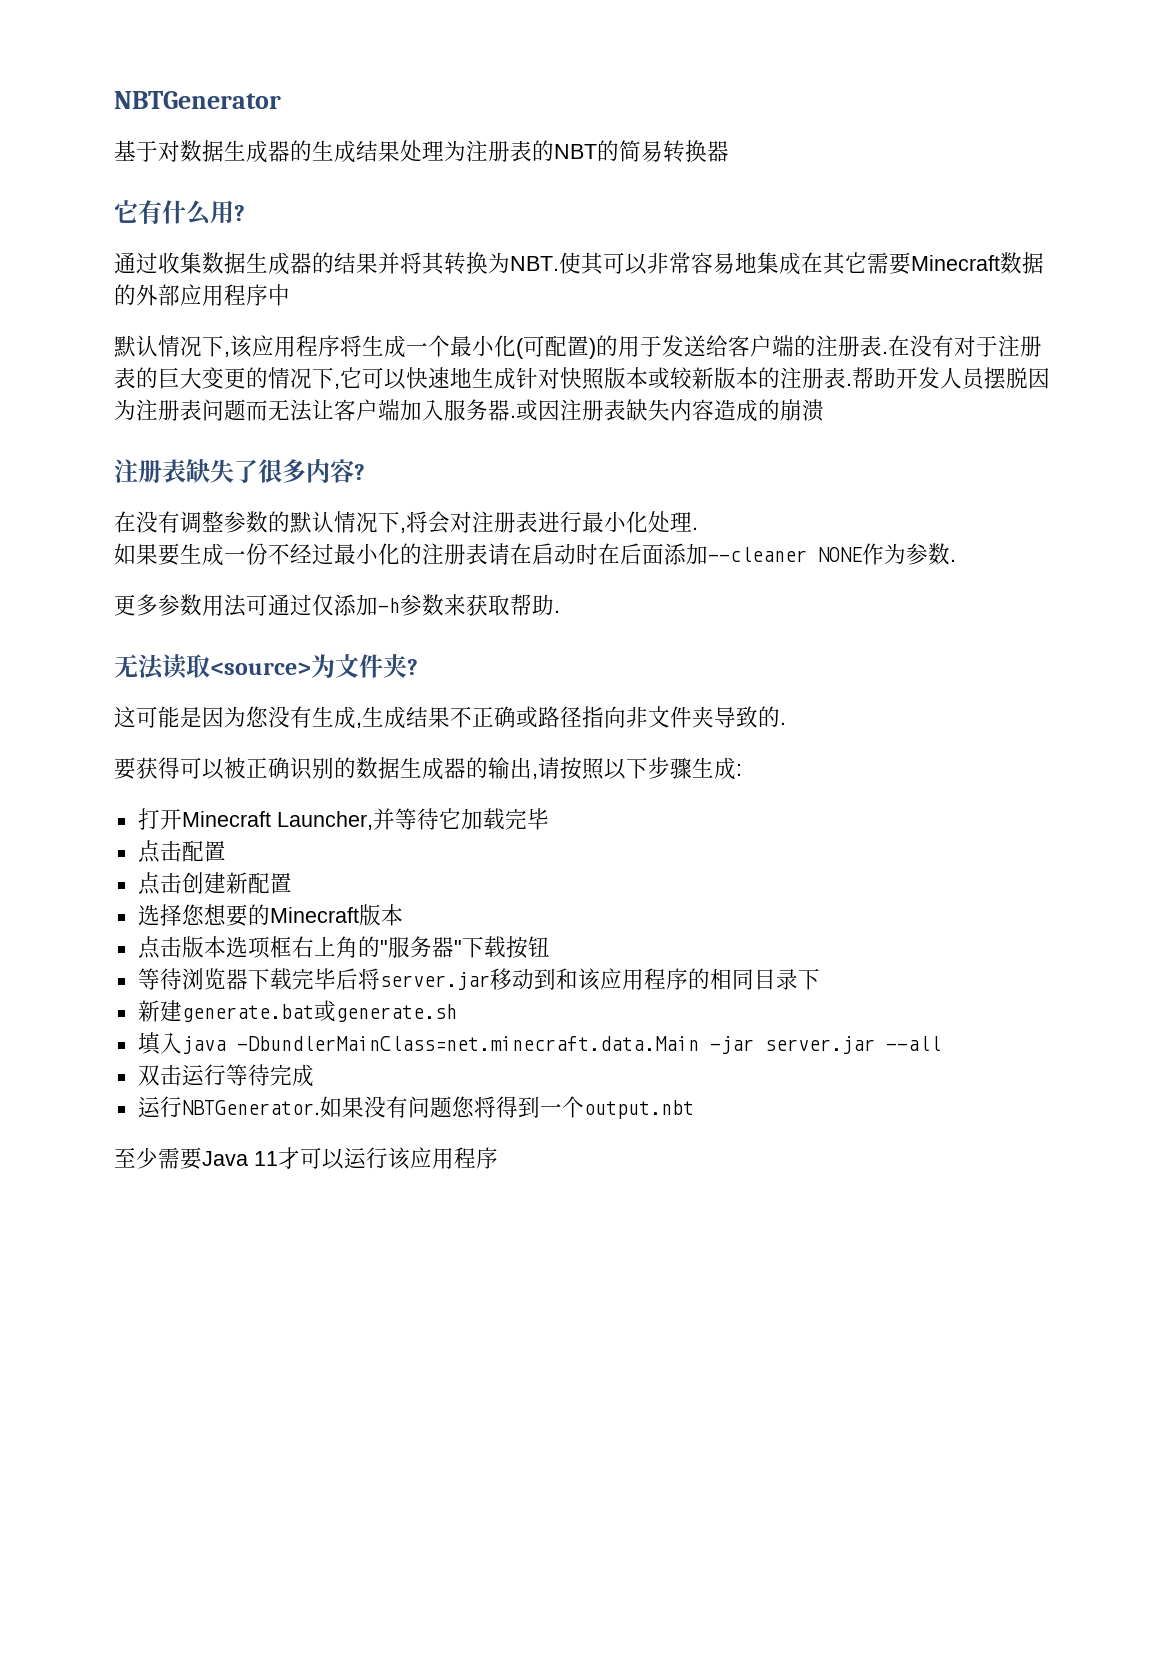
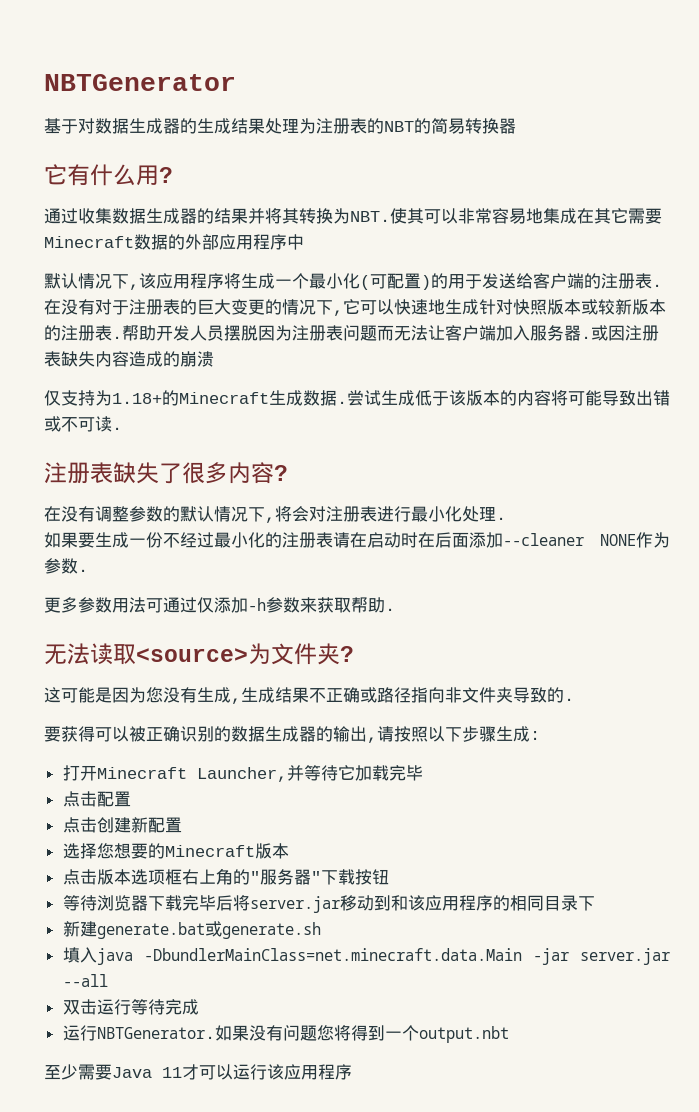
(824, 410) none -> [44,390,670,406] [44,416,122,432] // 仅支持为1.18+的Minecraft生成数据.尝试生成低于该版本的内容将可能导致出错或不可读.

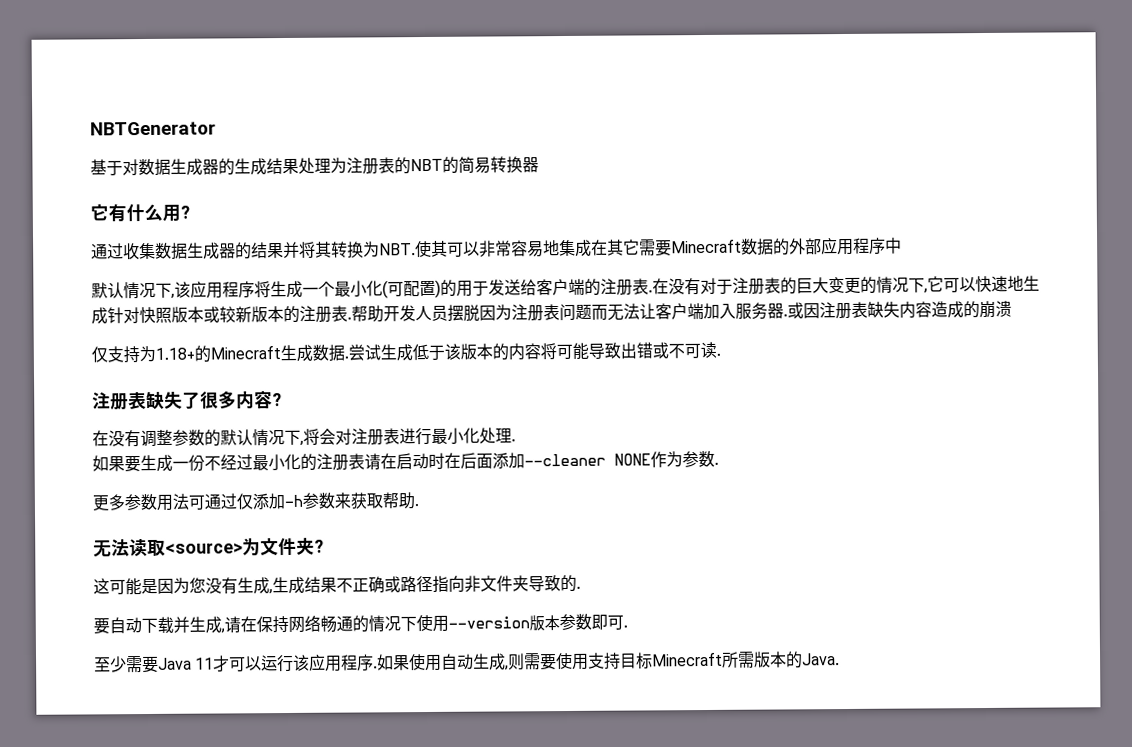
[61,726,540,743] [62,765,423,782] [62,791,131,807] [62,817,182,833] [62,843,289,859] [62,868,389,885] [62,895,595,913] [62,921,321,939] [62,947,670,965] [62,974,108,987] [62,999,199,1015] [62,1025,509,1043] 获得可以被正确识别的数据生成器的输出,请按照以下步骤生成: // 打开Minecraft Launcher,并等待它加载完毕 // 点击配置 // 点击创建新配置 // 选择您想要的Minecraft版本 // 点击版本选项框右上角的"服务器"下载按钮 // 等待浏览器下载完毕后将server.jar移动到和该应用程序的相同目录下 // 新建generate.bat或generate.sh // 填入java -DbundlerMainClass=net.minecraft.data.Main -jar server.jar --all // 双击运行等待完成 // 运行NBTGenerator.如果没有问题您将得到一个output.nbt -> [109,613,628,634] 自动下载并生成,请在保持网络畅通的情况下使用--version版本参数即可.
(352, 1072) none -> [373,651,841,672] .如果使用自动生成,则需要使用支持目标Minecraft所需版本的Java.

